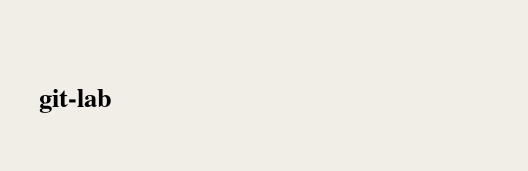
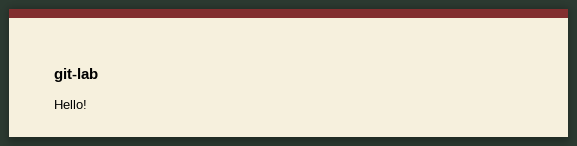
(112, 101) none -> [54,100,87,109] // Hello!

